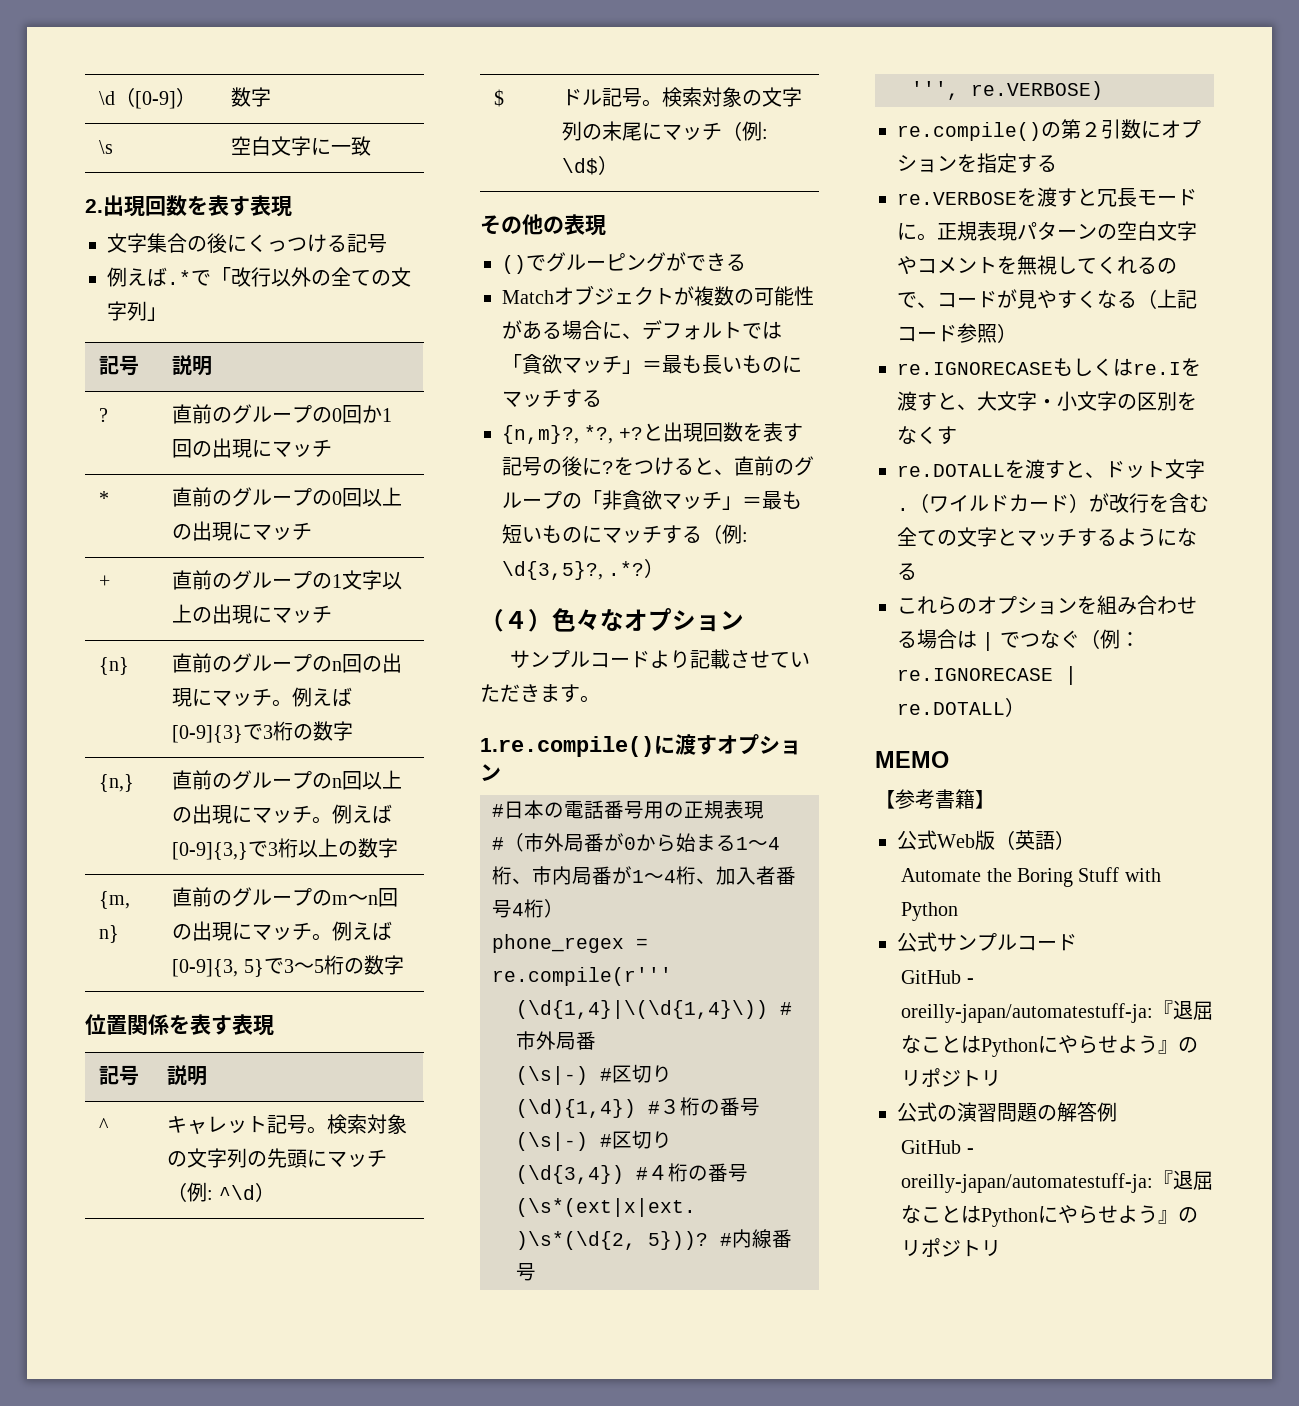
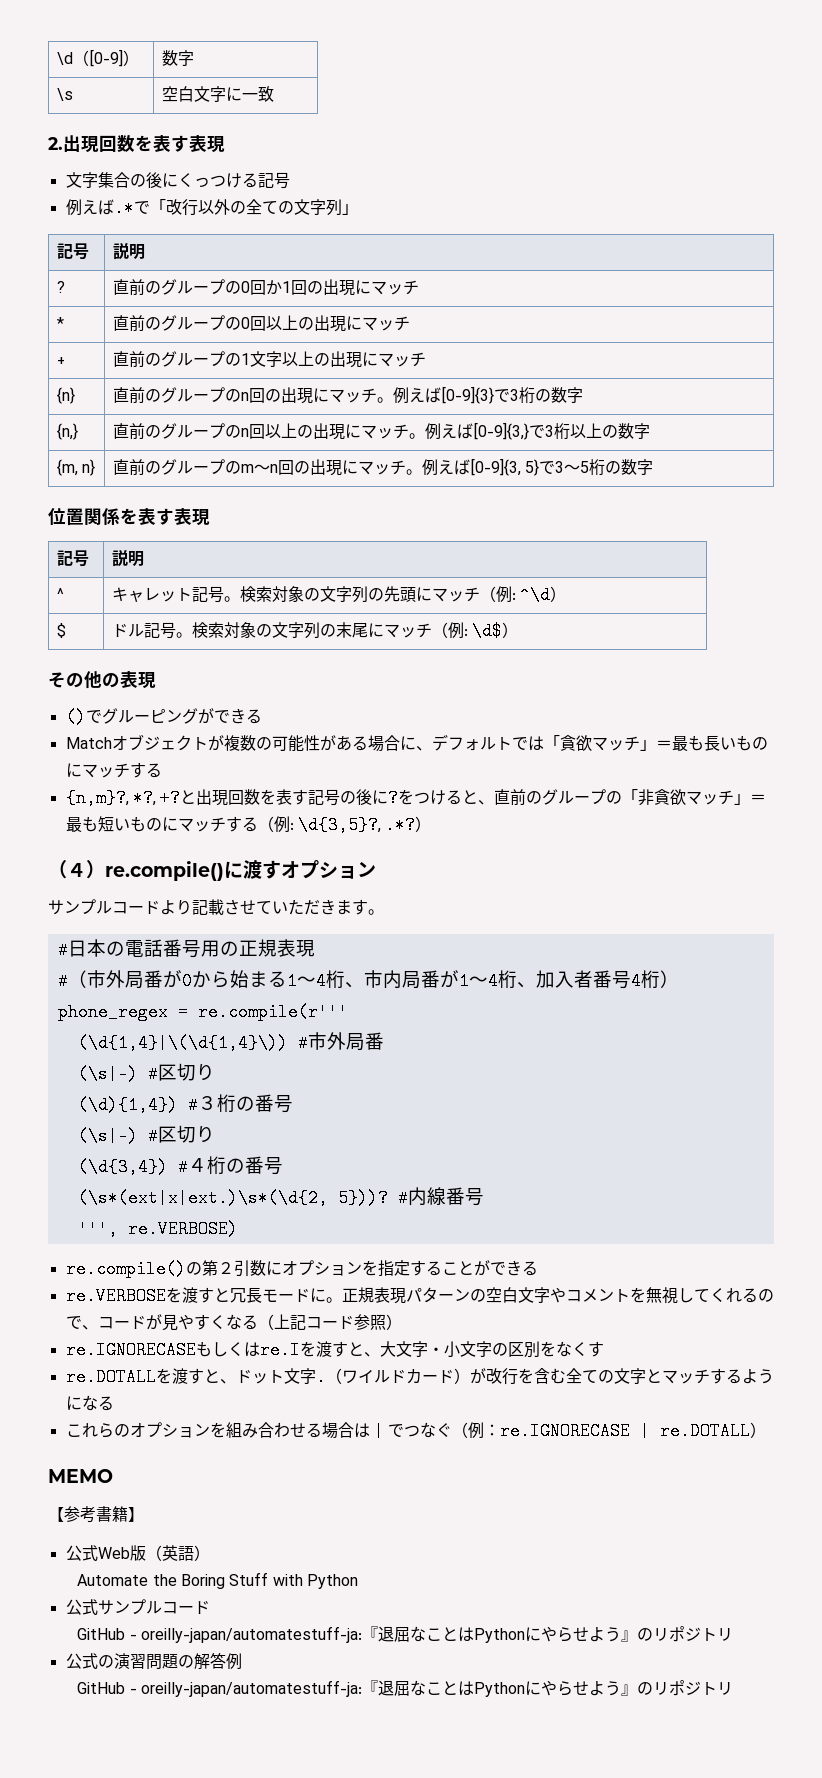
[552,608,624,632] 色々な -> [105,860,281,881] re.compile()に渡す
[480,734,801,757] [480,764,501,781] // 1.re.compile()に渡すオプション -> (384, 912) none
(1057, 163) none -> [441,1260,538,1276] ことができる

